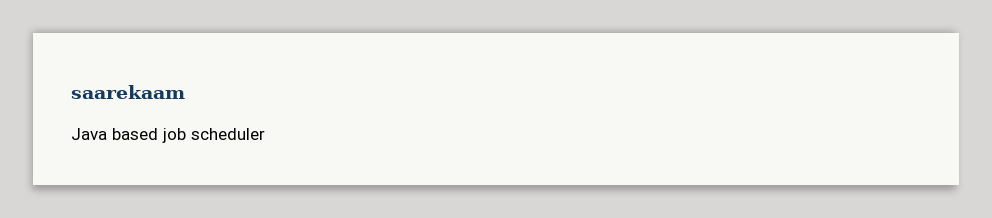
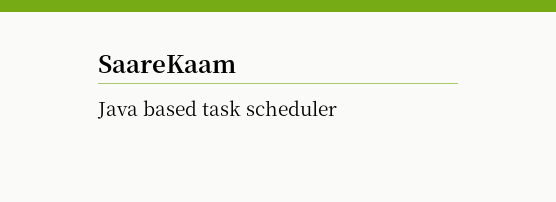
[71,85,185,99] saarekaam -> [98,55,236,73] SaareKaam
[162,128,186,143] job -> [202,100,242,116] task

